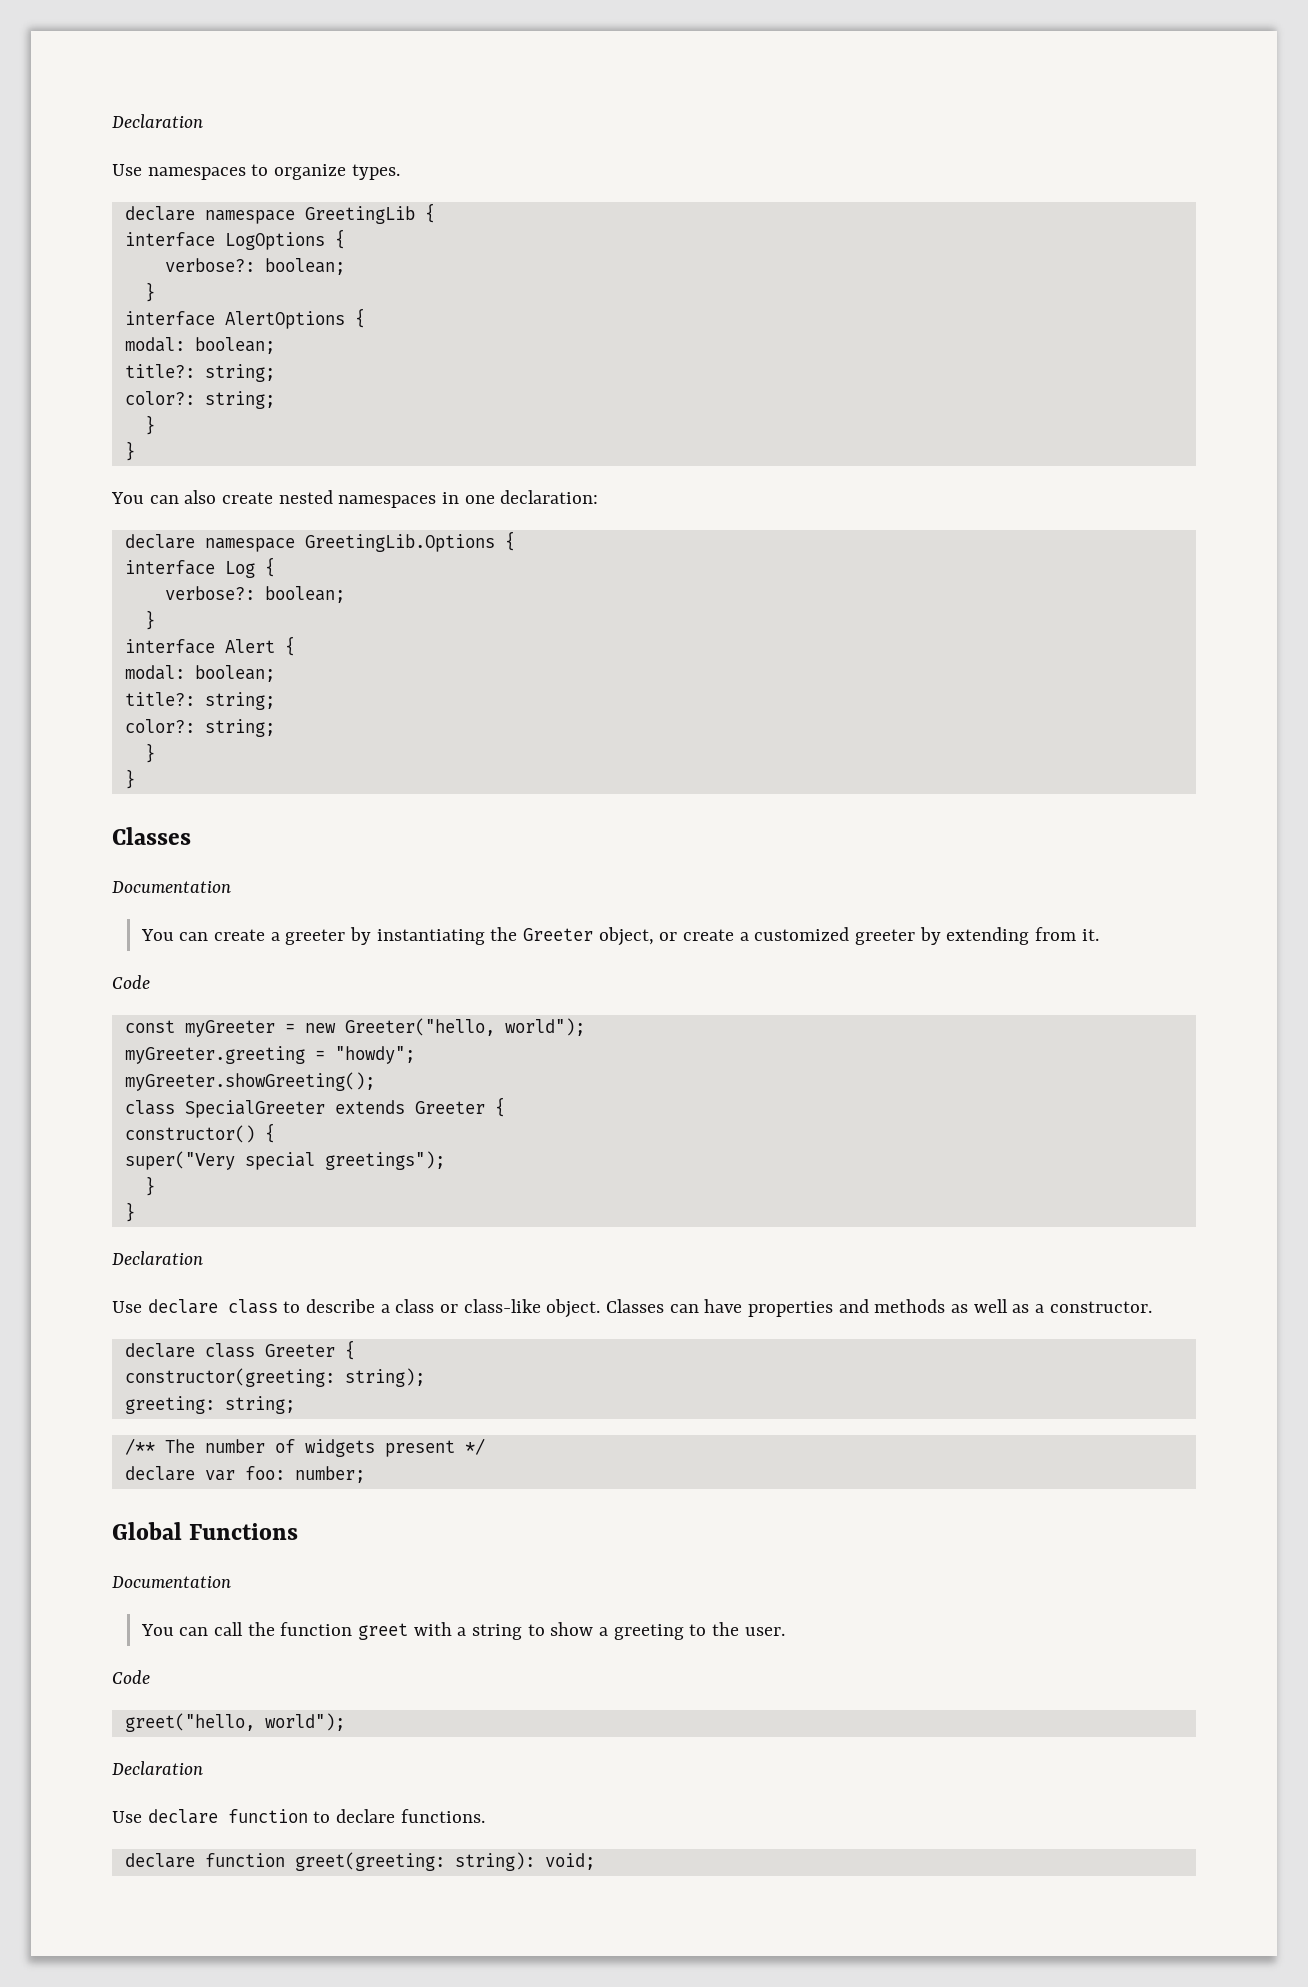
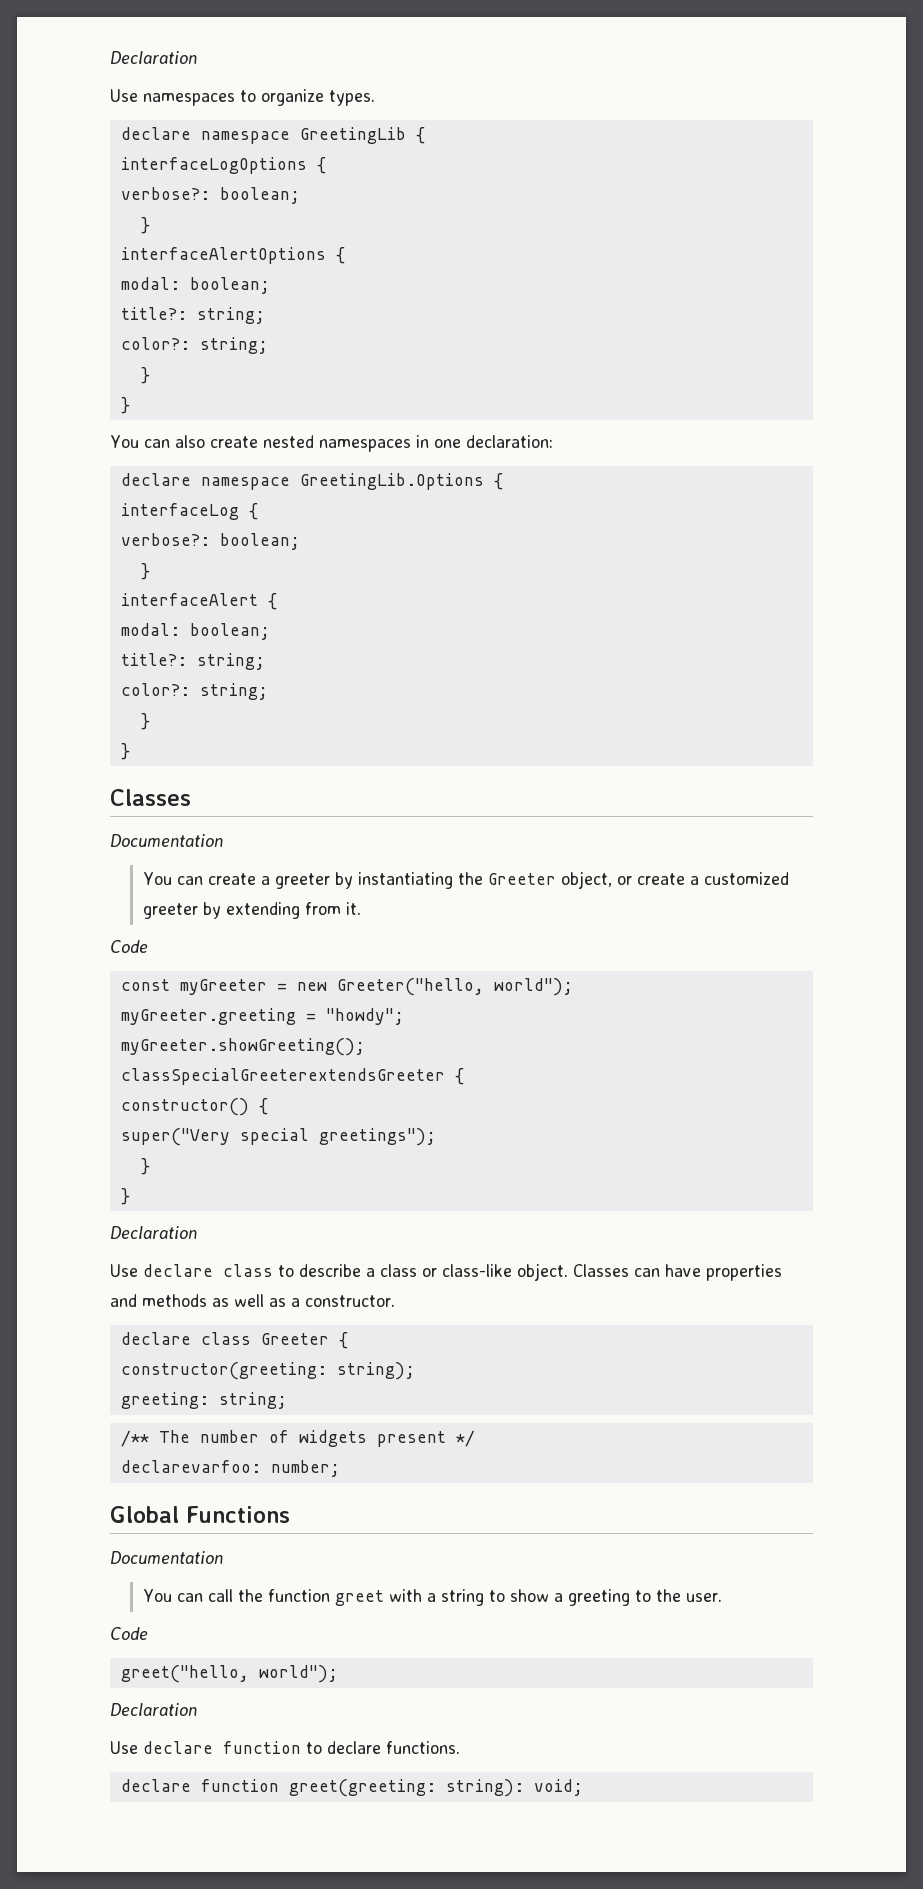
[124,229,345,250] [164,258,345,275] [144,282,155,302] [124,311,345,329] interface LogOptions { // verbose?: boolean; // } // interface AlertOptions -> [120,157,326,174] [120,187,300,204] [140,217,150,234] [120,247,326,264] interfaceLogOptions { // verbose?: boolean; // } // interfaceAlertOptions
[124,557,275,578] [164,586,345,603] [144,610,155,630] [124,639,275,654] interface Log { // verbose?: boolean; // } // interface Alert -> [120,503,258,520] [120,533,300,550] [140,563,150,580] [120,593,258,606] interfaceLog { // verbose?: boolean; // } // interfaceAlert
[124,1100,485,1118] class SpecialGreeter extends Greeter -> [120,1068,445,1085] classSpecialGreeterextendsGreeter
[124,1466,285,1481] declare var foo: -> [120,1460,261,1473] declarevarfoo:

